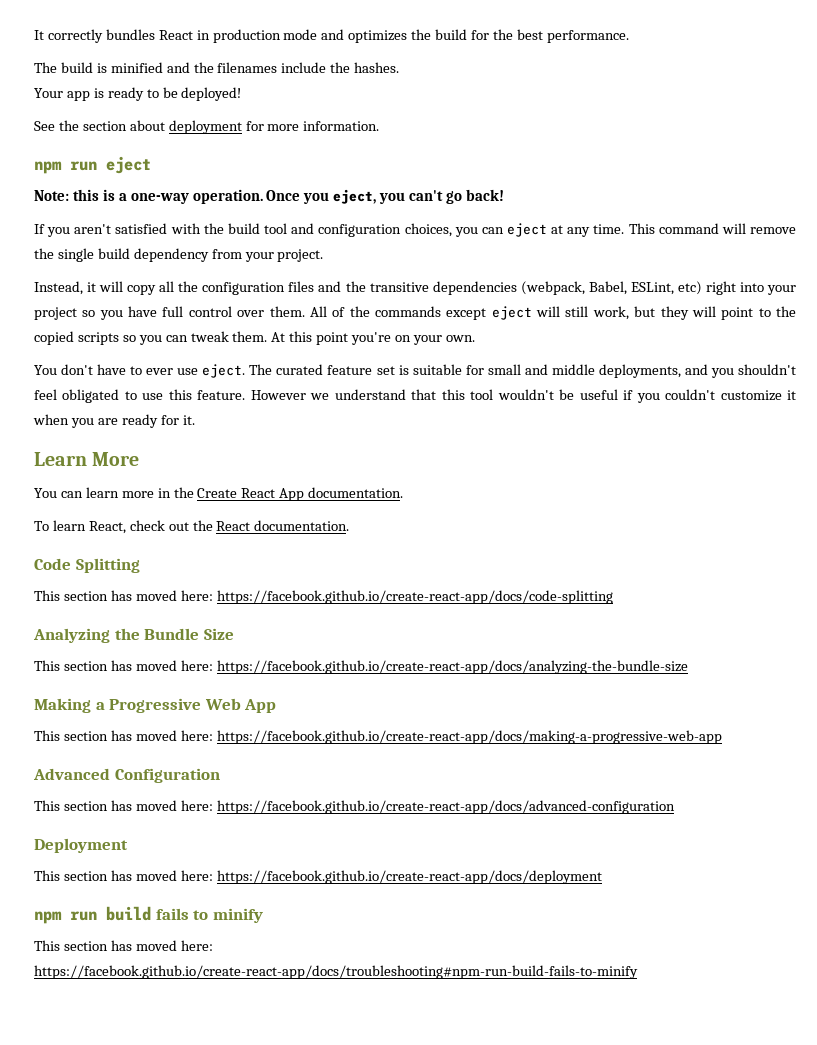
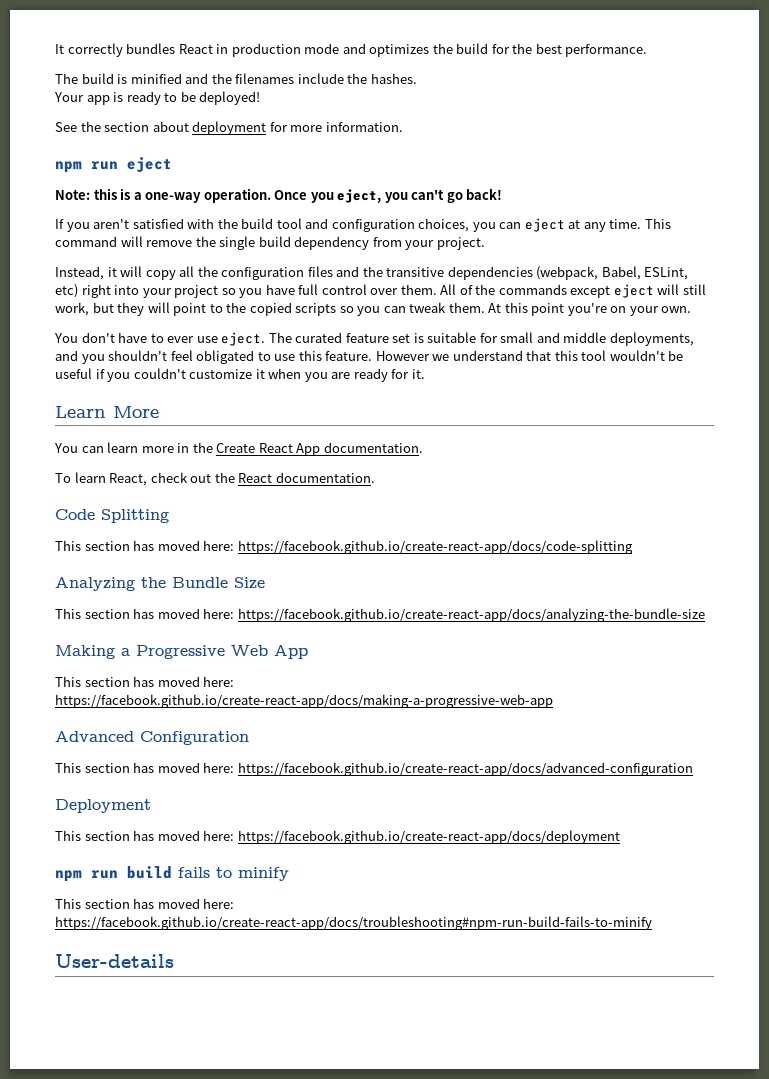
(638, 972) none -> [55,954,174,968] // User-details

